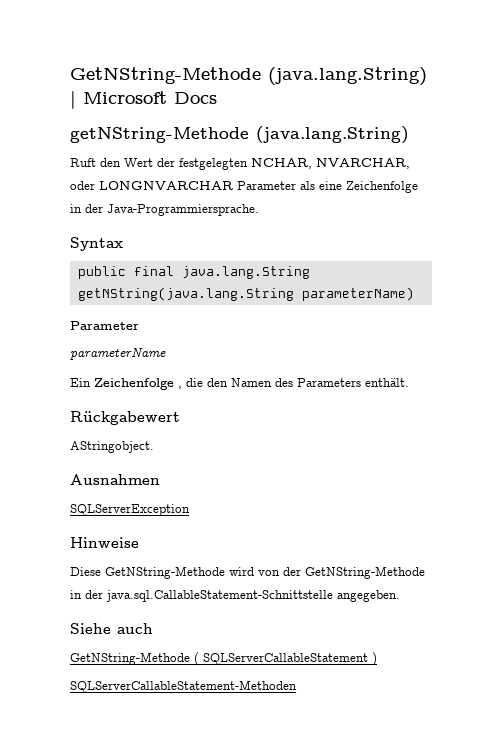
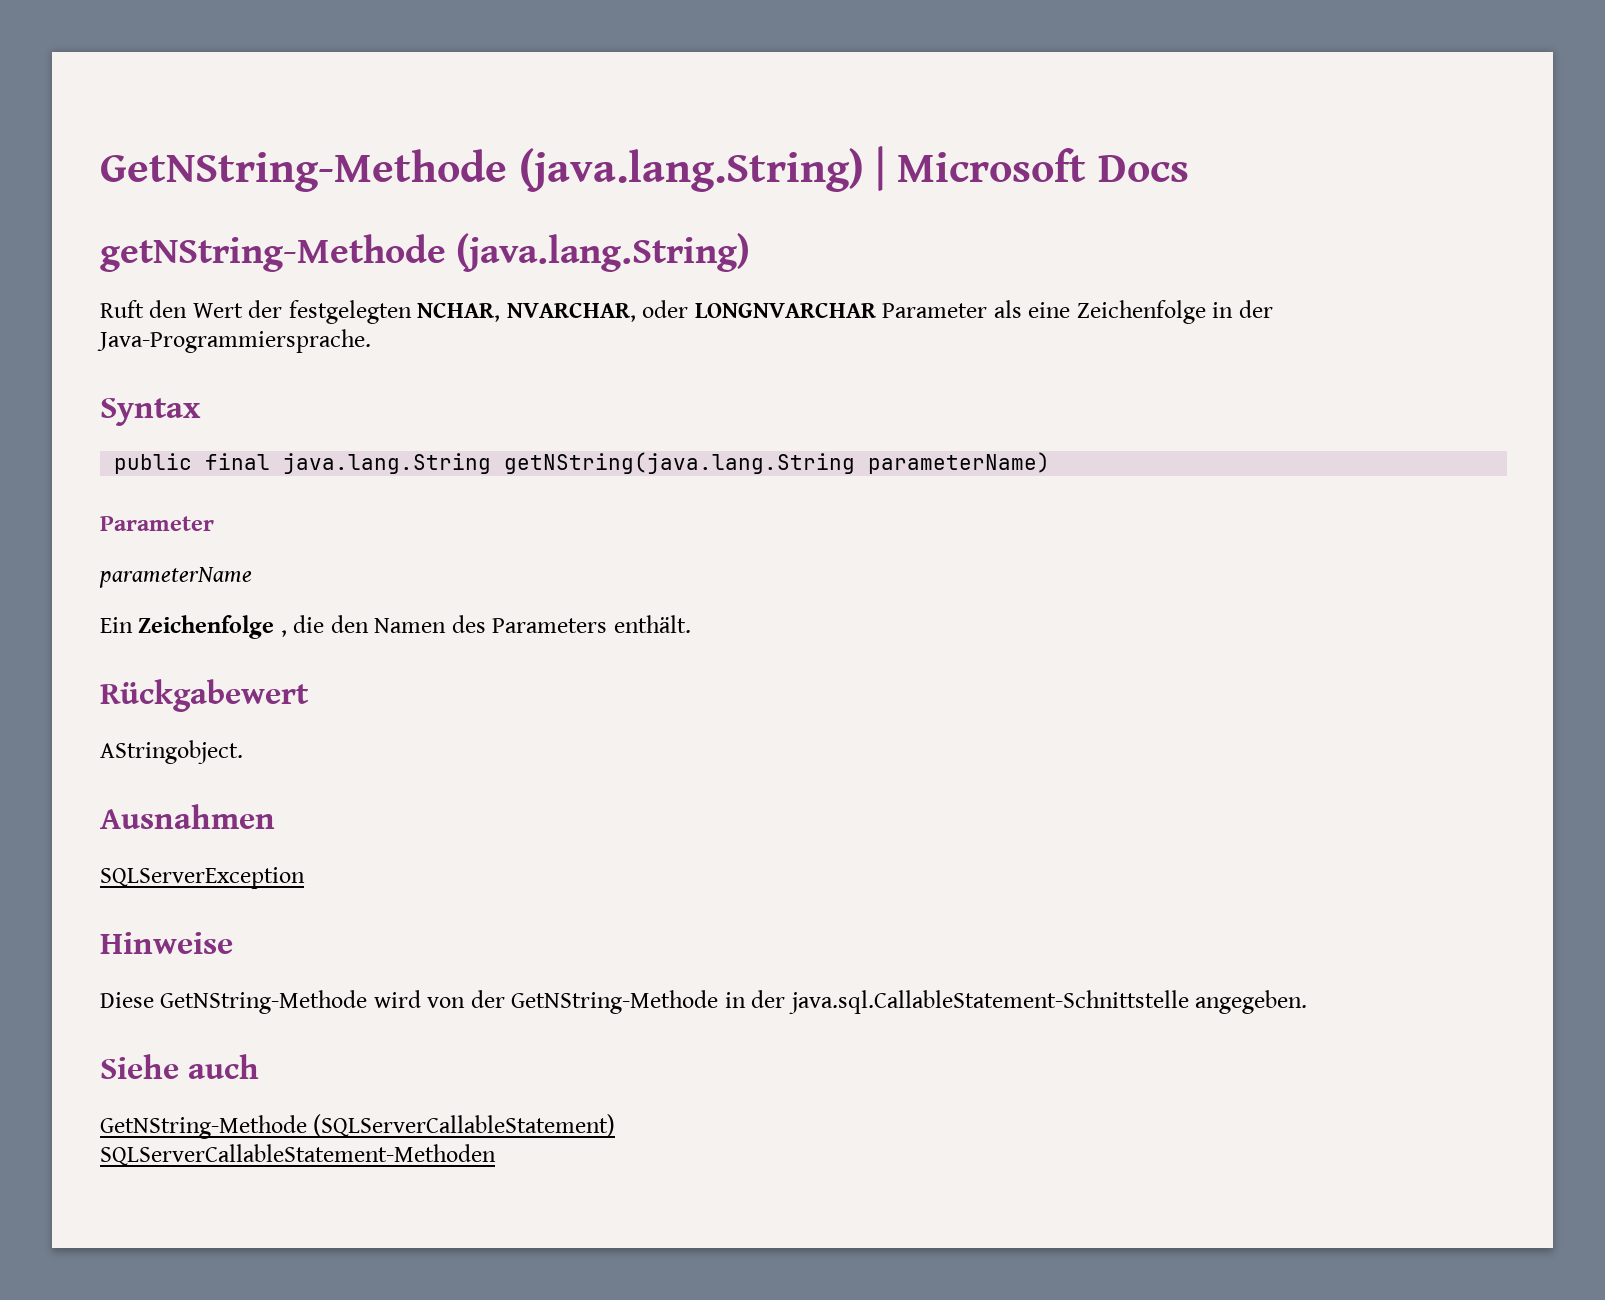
[194,652,377,666] ( SQLServerCallableStatement ) -> [313,1114,616,1137] (SQLServerCallableStatement)

